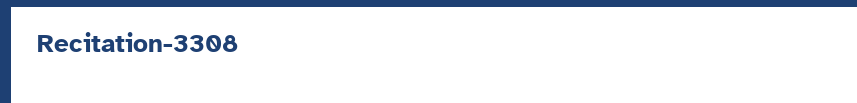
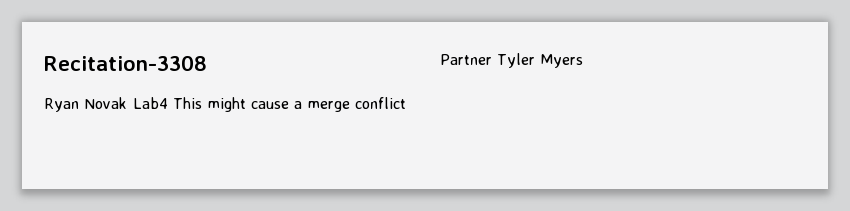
(238, 42) none -> [44,97,406,112] [440,53,583,68] // Ryan Novak Lab4 This might cause a merge conflict Partner Tyler Myers

